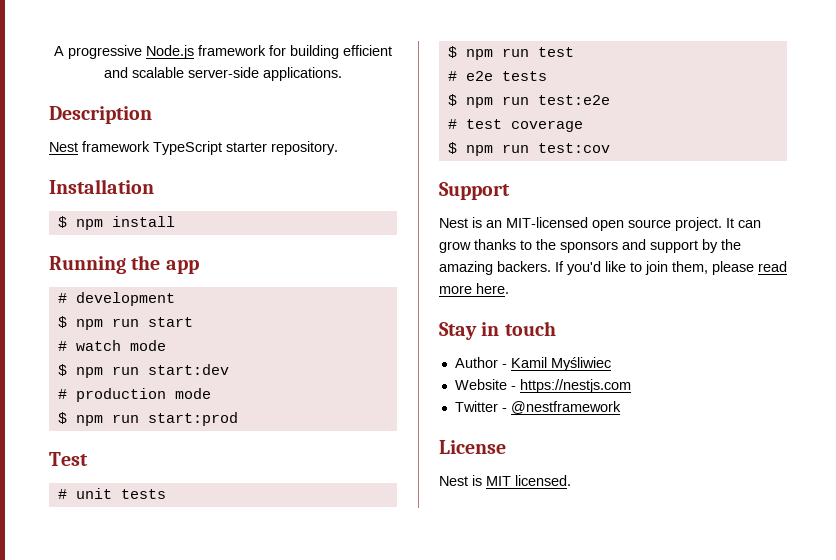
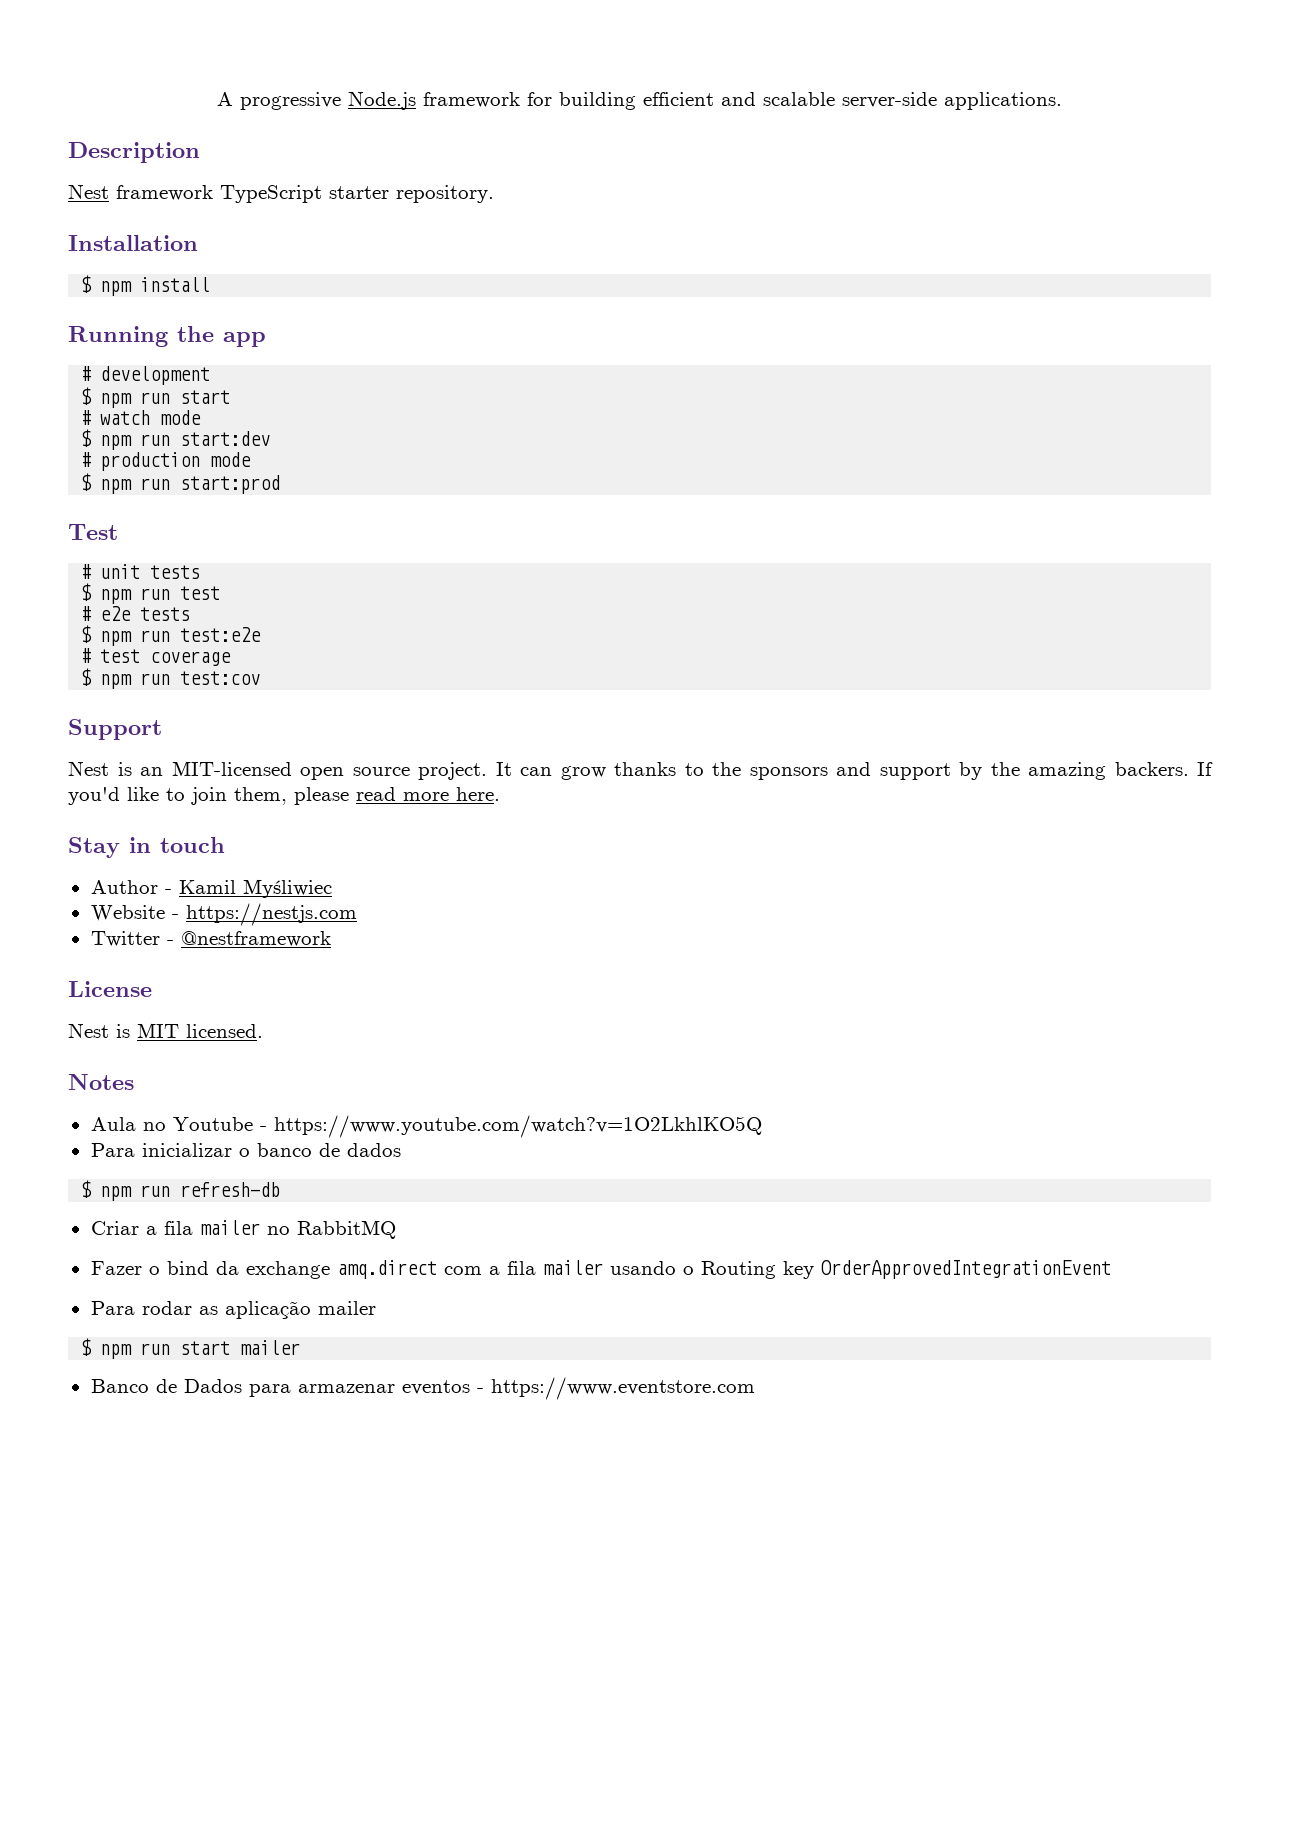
(571, 480) none -> [68,1074,134,1090] [90,1115,762,1138] [90,1143,401,1157] [80,1180,281,1201] [90,1220,396,1239] [90,1260,1111,1279] [90,1301,376,1319] [80,1338,301,1359] [90,1377,755,1400] // Notes // Aula no Youtube - https://www.youtube.com/watch?v=1O2LkhlKO5Q // Para inicializar o banco de dados // $ npm run refresh-db // Criar a fila mailer no RabbitMQ // Fazer o bind da exchange amq.direct com a fila mailer usando o Routing key OrderApprovedIntegrationEvent // Para rodar as aplicação mailer // $ npm run start mailer // Banco de Dados para armazenar eventos - https://www.eventstore.com

